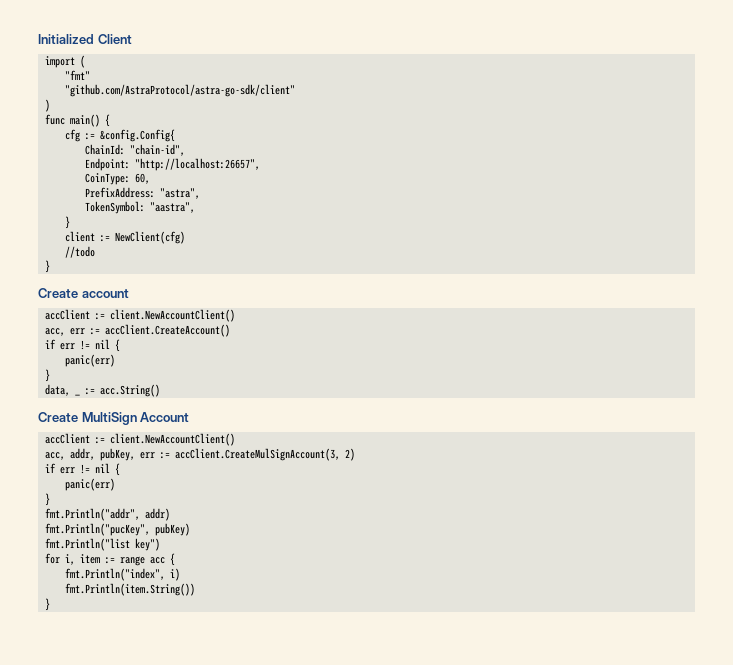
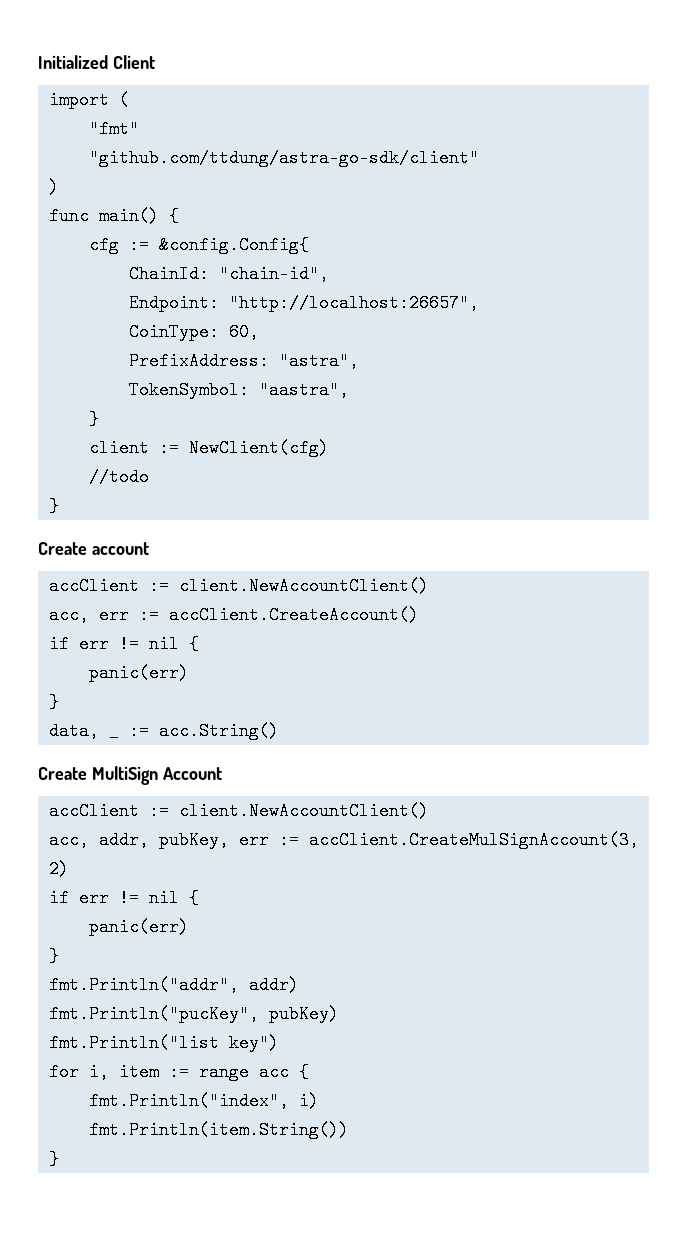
[64,84,295,97] "github.com/AstraProtocol/astra-go-sdk/client" -> [88,149,479,167] "github.com/ttdung/astra-go-sdk/client"

